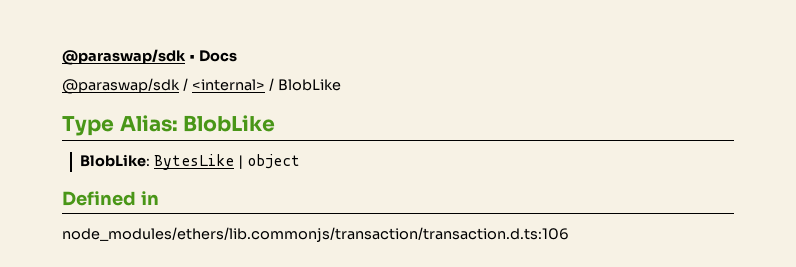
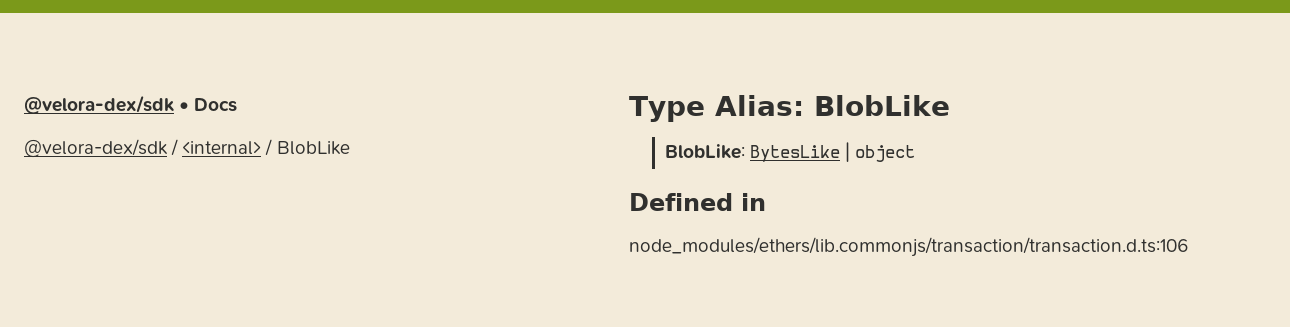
[62,49,186,65] @paraswap/sdk -> [24,95,174,114] @velora-dex/sdk
[62,78,180,94] @paraswap/sdk -> [24,139,168,158] @velora-dex/sdk

